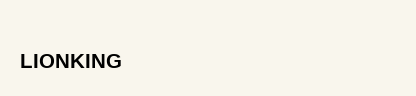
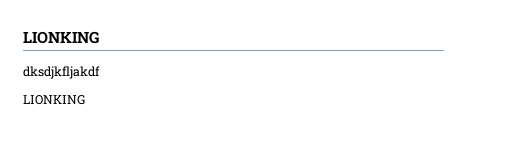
[20,54,122,68] LIONKING -> [23,31,99,44] [23,66,100,79] [23,95,85,105] LIONKING // dksdjkfljakdf // LIONKING

